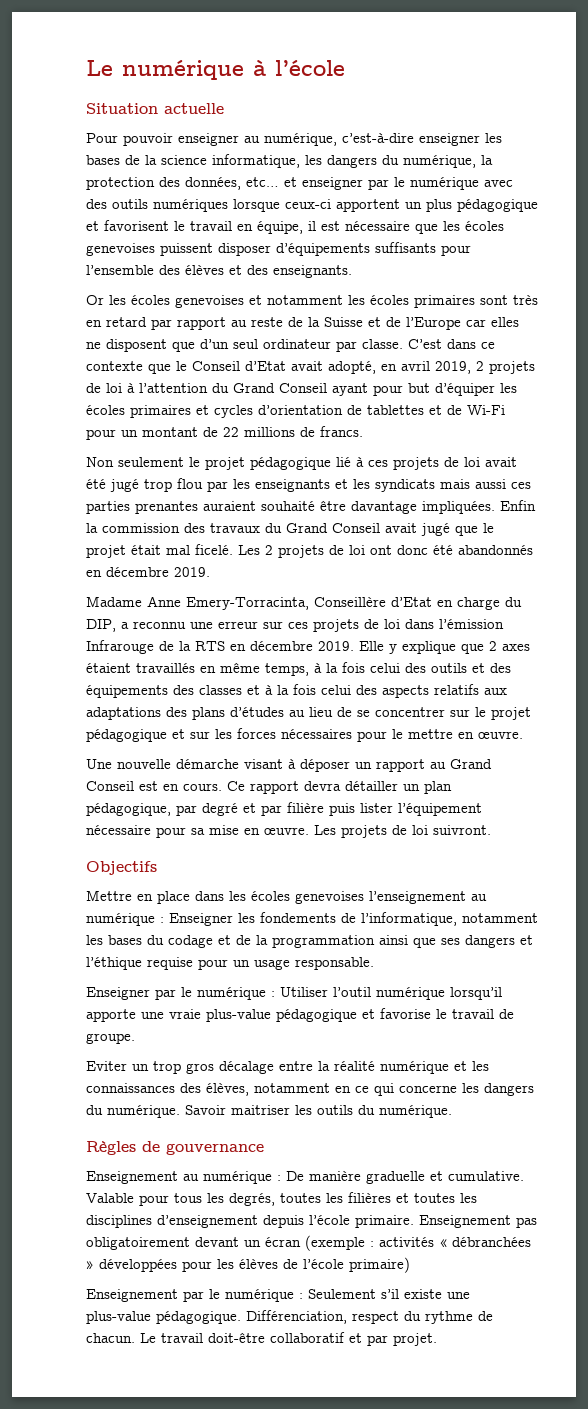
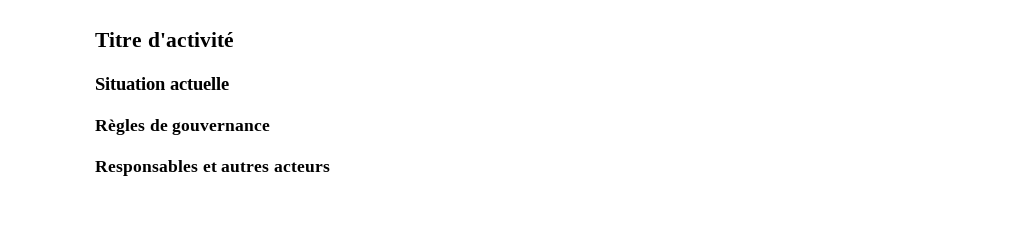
[86,60,345,80] [86,103,224,114] [86,133,502,146] [86,154,493,168] [86,177,513,190] [86,199,538,212] [86,220,504,234] [86,242,471,256] [86,265,352,278] [86,295,538,308] [86,317,519,330] [86,339,495,352] [86,361,535,374] [86,383,517,396] [86,405,505,418] [86,426,363,440] [86,457,517,470] [86,478,531,492] [86,500,536,514] [86,523,494,536] [86,544,533,558] [86,567,210,577] [86,596,522,610] [86,619,504,632] [86,640,530,654] [86,662,511,676] [86,684,507,698] [86,707,531,720] [86,728,523,742] [86,759,492,772] [86,781,452,794] [86,802,482,816] [86,825,491,838] [86,861,157,875] [86,890,487,904] [86,912,538,926] [86,935,533,948] [86,957,374,970] [86,987,502,1000] [86,1008,514,1022] [86,1033,135,1044] [86,1061,489,1074] [86,1083,534,1096] [86,1105,452,1118] [86,1141,264,1155] [86,1171,524,1184] [86,1192,477,1206] [86,1215,537,1228] [86,1235,531,1251] [86,1257,410,1273] [86,1289,470,1302] [86,1310,493,1324] [86,1332,437,1346] Le numérique à l’école // Situation actuelle // Pour pouvoir enseigner au numérique, c’est-à-dire enseigner les bases de la science informatique, les dangers du numérique, la protection des données, etc… et enseigner par le numérique avec des outils numériques lorsque ceux-ci apportent un plus pédagogique et favorisent le travail en équipe, il est nécessaire que les écoles genevoises puissent disposer d’équipements suffisants pour l’ensemble des élèves et des enseignants. // Or les écoles genevoises et notamment les écoles primaires sont très en retard par rapport au reste de la Suisse et de l’Europe car elles ne disposent que d’un seul ordinateur par classe. C’est dans ce contexte que le Conseil d’Etat avait adopté, en avril 2019, 2 projets de loi à l’attention du Grand Conseil ayant pour but d’équiper les écoles primaires et cycles d’orientation de tablettes et de Wi-Fi pour un montant de 22 millions de francs. // Non seulement le projet pédagogique lié à ces projets de loi avait été jugé trop flou par les enseignants et les syndicats mais aussi ces parties prenantes auraient souhaité être davantage impliquées. Enfin la commission des travaux du Grand Conseil avait jugé que le projet était mal ficelé. Les 2 projets de loi ont donc été abandonnés en décembre 2019. // Madame Anne Emery-Torracinta, Conseillère d’Etat en charge du DIP, a reconnu une erreur sur ces projets de loi dans l’émission Infrarouge de la RTS en décembre 2019. Elle y explique que 2 axes étaient travaillés en même temps, à la fois celui des outils et des équipements des classes et à la fois celui des aspects relatifs aux adaptations des plans d’études au lieu de se concentrer sur le projet pédagogique et sur les forces nécessaires pour le mettre en œuvre. // Une nouvelle démarche visant à déposer un rapport au Grand Conseil est en cours. Ce rapport devra détailler un plan pédagogique, par degré et par filière puis lister l’équipement nécessaire pour sa mise en œuvre. Les projets de loi suivront. // Objectifs // Mettre en place dans les écoles genevoises l’enseignement au numérique : Enseigner les fondements de l’informatique, notamment les bases du codage et de la programmation ainsi que ses dangers et l’éthique requise pour un usage responsable. // Enseigner par le numérique : Utiliser l’outil numérique lorsqu’il apporte une vraie plus-value pédagogique et favorise le travail de groupe. // Eviter un trop gros décalage entre la réalité numérique et les connaissances des élèves, notamment en ce qui concerne les dangers du numérique. Savoir maitriser les outils du numérique. // Règles de gouvernance // Enseignement au numérique : De manière graduelle et cumulative. Valable pour tous les degrés, toutes les filières et toutes les disciplines d’enseignement depuis l’école primaire. Enseignement pas obligatoirement devant un écran (exemple : activités « débranchées » développées pour les élèves de l’école primaire) // Enseignement par le numérique : Seulement s’il existe une plus-value pédagogique. Différenciation, respect du rythme de chacun. Le travail doit-être collaboratif et par projet. -> [95,32,234,47] [95,77,229,90] [95,119,271,135] [95,160,331,176] Titre d'activité // Situation actuelle // Règles de gouvernance // Responsables et autres acteurs

